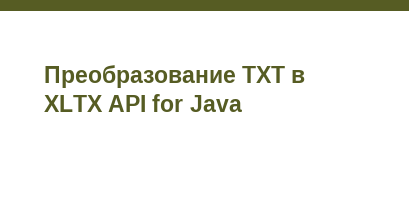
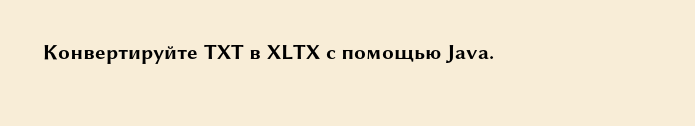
[44,65,236,88] Преобразование -> [43,45,198,64] Конвертируйте
[108,94,242,112] API for Java -> [325,45,495,63] с помощью Java.

